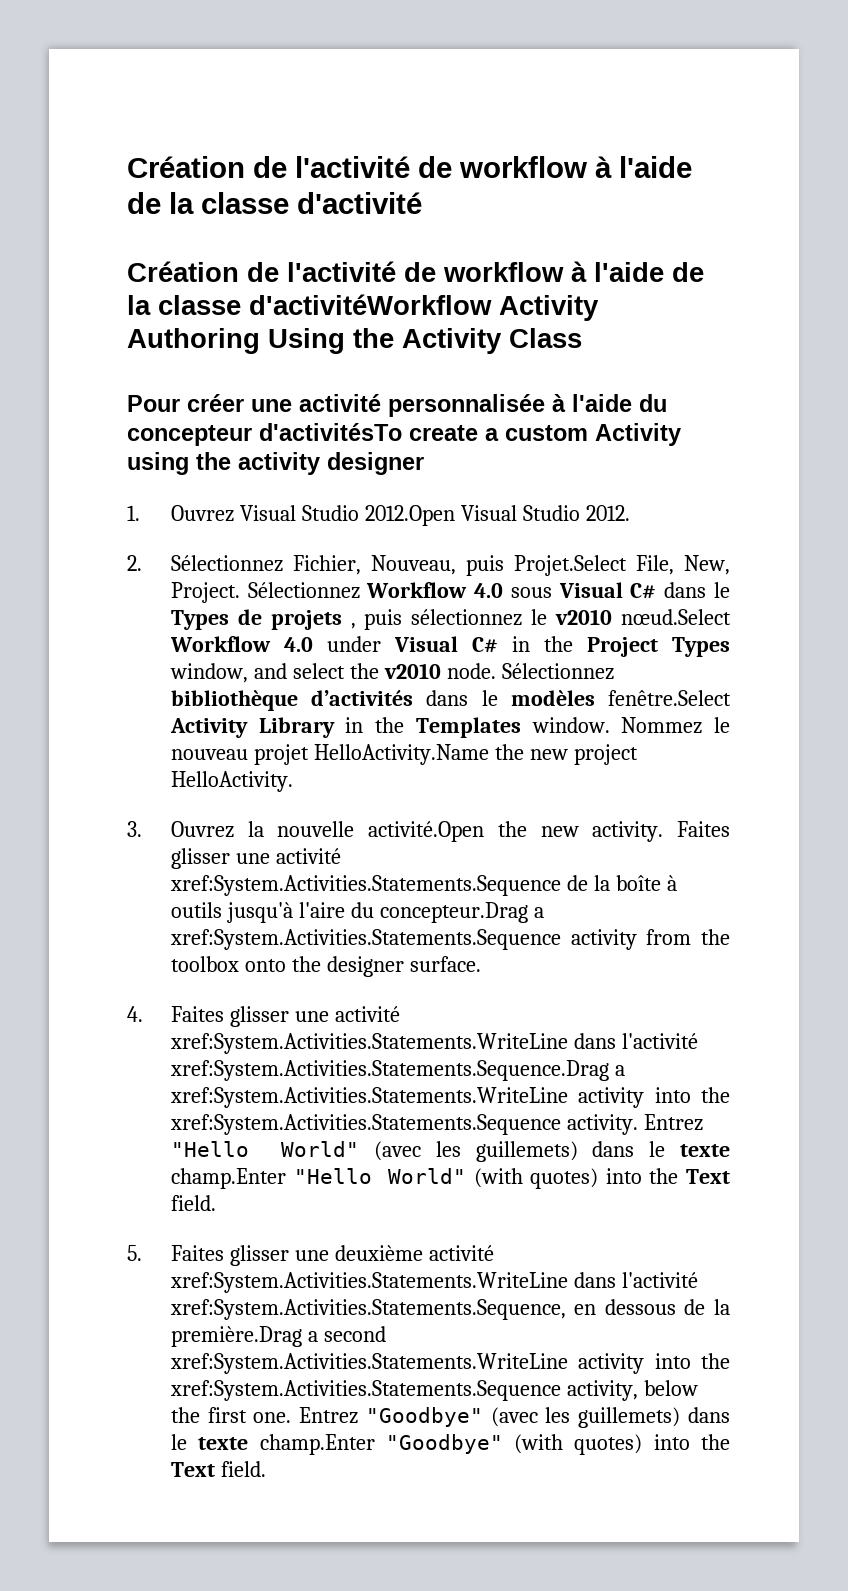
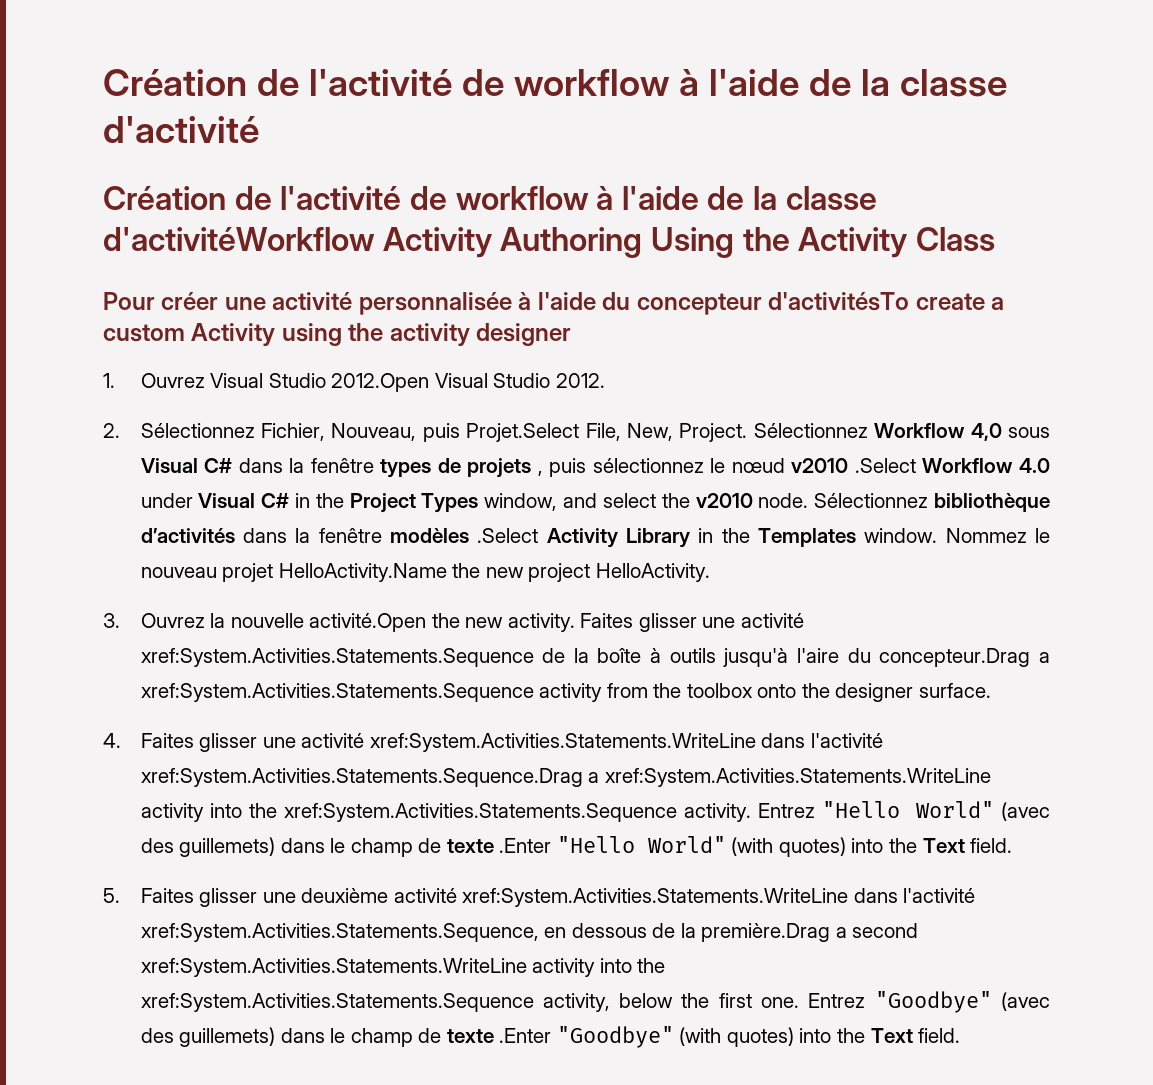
[474,583,504,598] 4.0 -> [970,423,1002,441] 4,0
[714,582,730,598] [170,610,229,630] le Types -> [289,458,432,478] la fenêtre types
[555,609,731,625] v2010 nœud.Select -> [731,458,916,473] nœud v2010 .Select
[481,690,731,706] le modèles fenêtre.Select -> [295,528,539,543] la fenêtre modèles .Select
[435,1141,730,1162] [170,1168,286,1189] les guillemets) dans le texte champ.Enter -> [140,837,552,857] des guillemets) dans le champ de texte .Enter
[545,1407,730,1428] [170,1434,375,1455] les guillemets) dans le texte champ.Enter -> [140,1027,552,1047] des guillemets) dans le champ de texte .Enter

